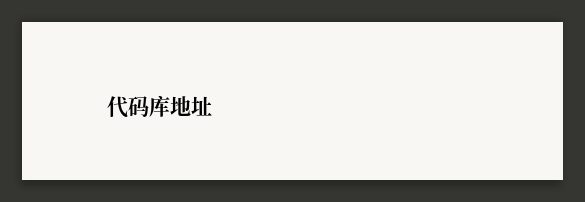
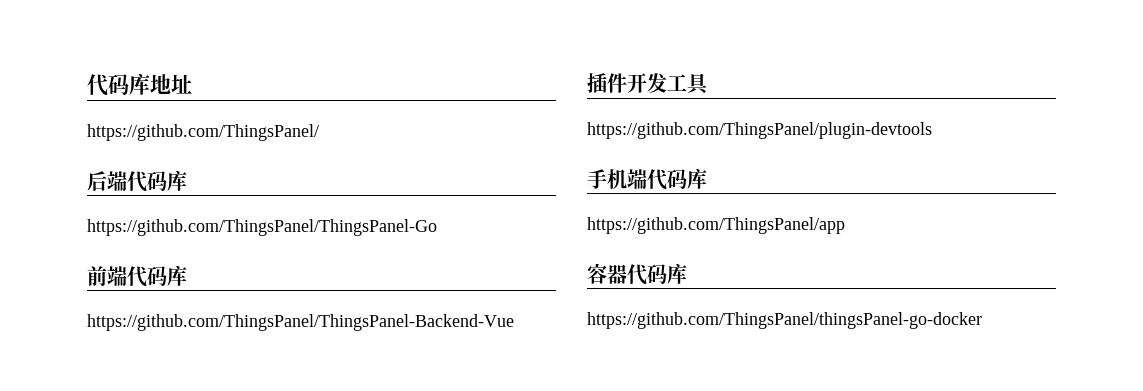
(212, 106) none -> [87,124,319,141] [87,170,187,192] [87,219,437,236] [87,265,187,287] [87,314,514,331] [587,73,710,95] [587,122,932,139] [587,168,707,190] [587,217,845,234] [587,263,687,285] [587,312,982,329] // https://github.com/ThingsPanel/ // 后端代码库 // https://github.com/ThingsPanel/ThingsPanel-Go // 前端代码库 // https://github.com/ThingsPanel/ThingsPanel-Backend-Vue // 插件开发工具 // https://github.com/ThingsPanel/plugin-devtools // 手机端代码库 // https://github.com/ThingsPanel/app // 容器代码库 // https://github.com/ThingsPanel/thingsPanel-go-docker

